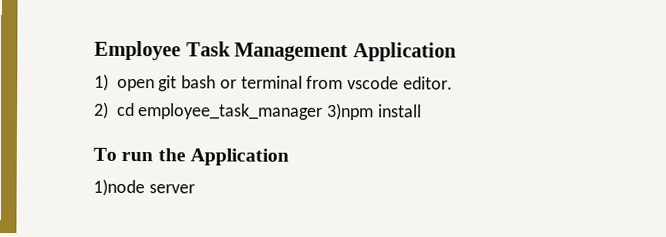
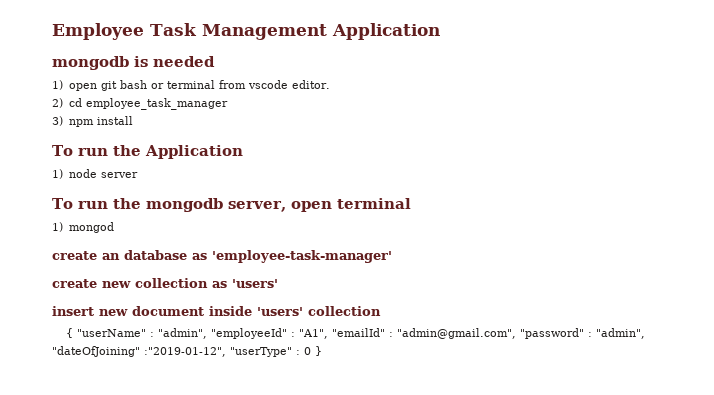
(457, 52) none -> [52,56,215,70] // mongodb is needed
[326,102,375,121] 3)npm -> [52,116,95,127] // 3) npm
[93,178,145,197] 1)node -> [52,169,98,179] 1) node
(195, 189) none -> [52,198,411,212] [52,222,115,233] [52,250,392,263] [52,278,278,288] [52,306,381,316] [66,328,646,339] [52,346,322,357] // To run the mongodb server, open terminal // 1) mongod // create an database as 'employee-task-manager' // create new collection as 'users' // insert new document inside 'users' collection // { "userName" : "admin", "employeeId" : "A1", "emailId" : "admin@gmail.com", "password" : "admin", "dateOfJoining" :"2019-01-12", "userType" : 0 }

